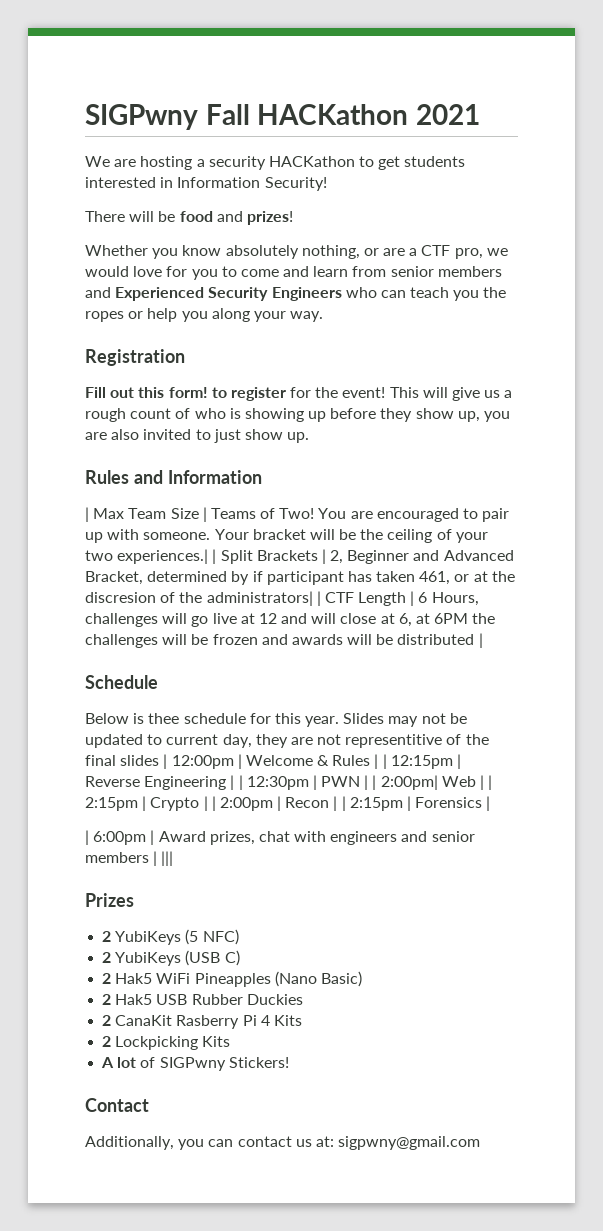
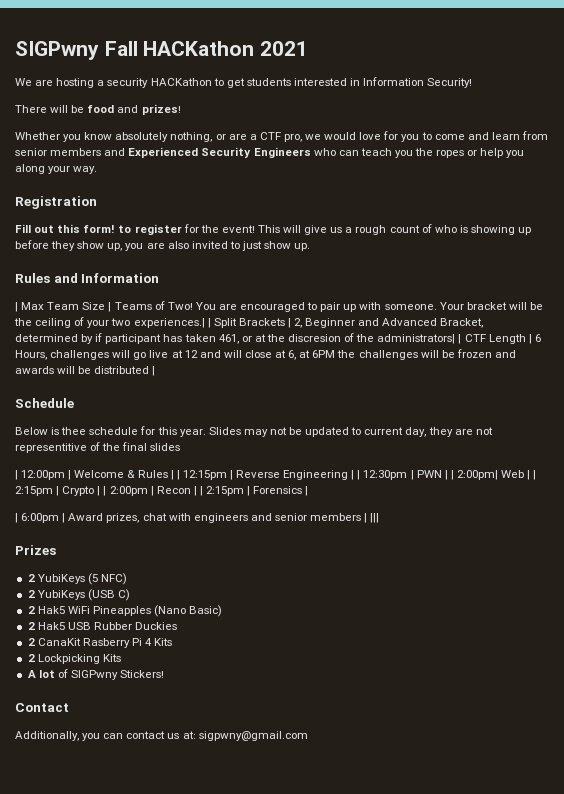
(160, 760) none -> (181, 447) //

